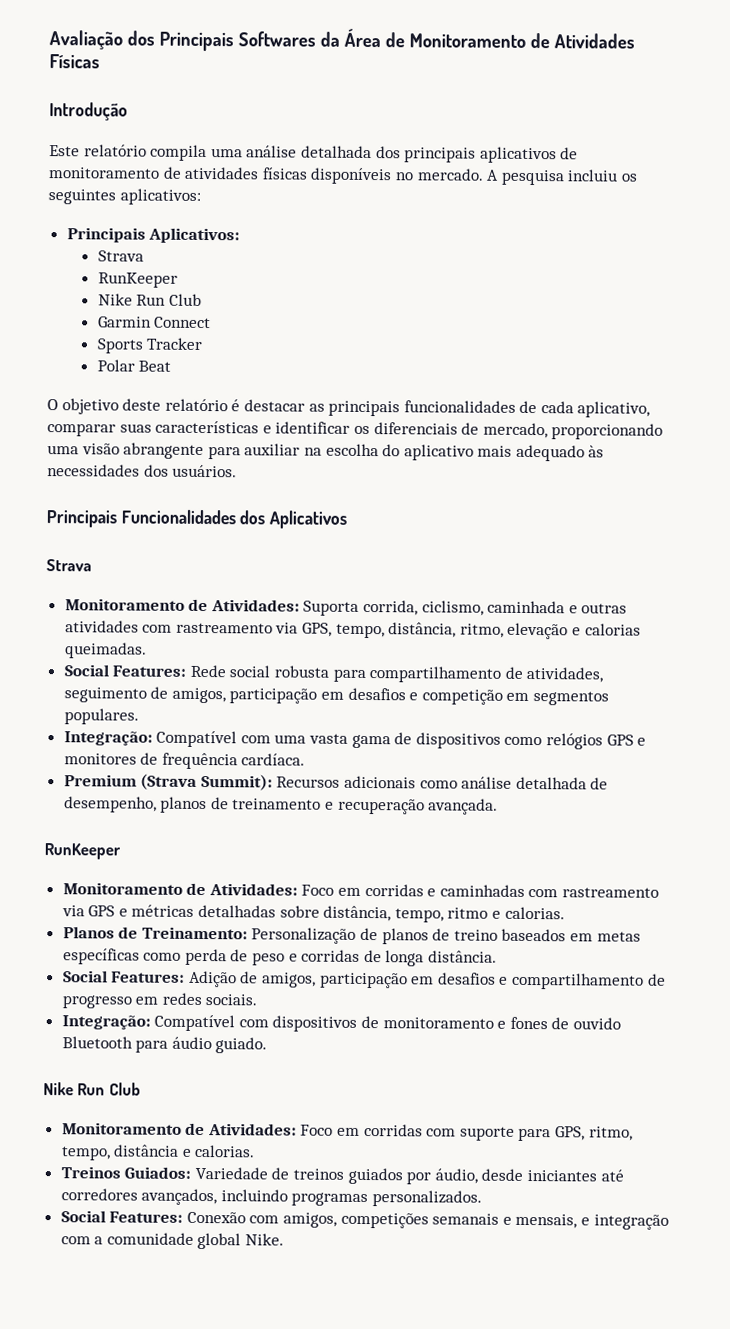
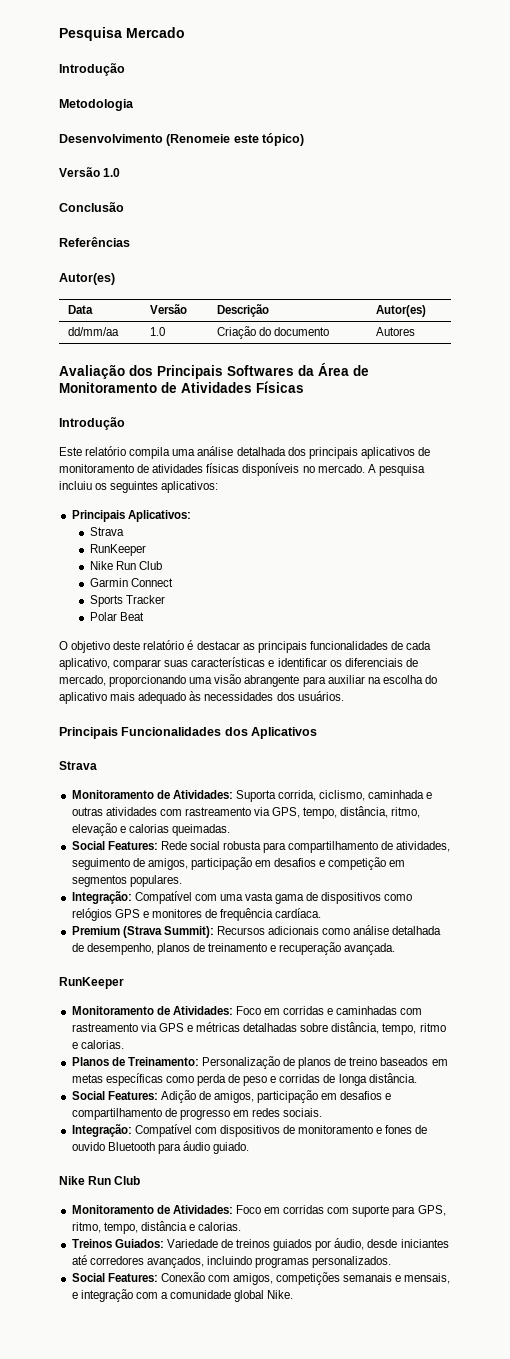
(49, 40) none -> [59,27,185,41] [59,63,125,76] [59,99,134,111] [59,133,305,146] [59,167,121,177] [59,202,124,212] [59,237,130,247] [59,273,115,285] [67,305,93,314] [149,304,187,314] [216,304,269,317] [375,305,426,317] [67,327,119,336] [149,327,165,336] [216,326,330,339] [375,327,415,336] Pesquisa Mercado // Introdução // Metodologia // Desenvolvimento (Renomeie este tópico) // Versão 1.0 // Conclusão // Referências // Autor(es) // Data | Versão | Descrição | Autor(es) // dd/mm/aa | 1.0 | Criação do documento | Autores //

